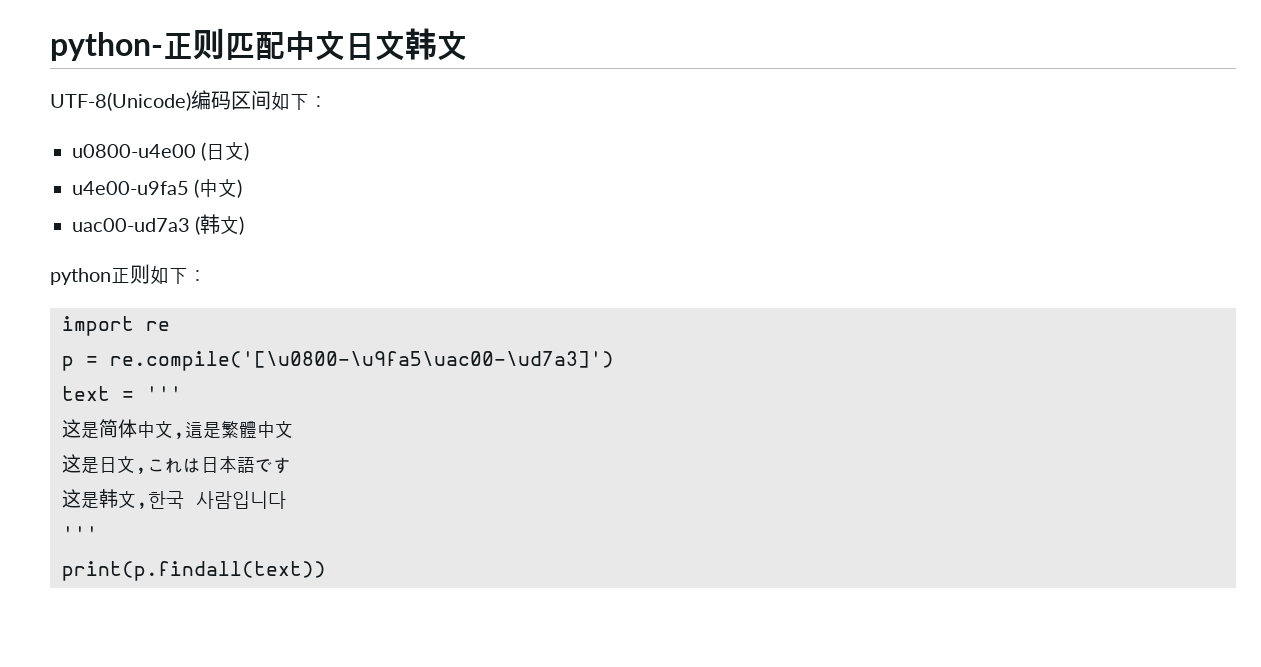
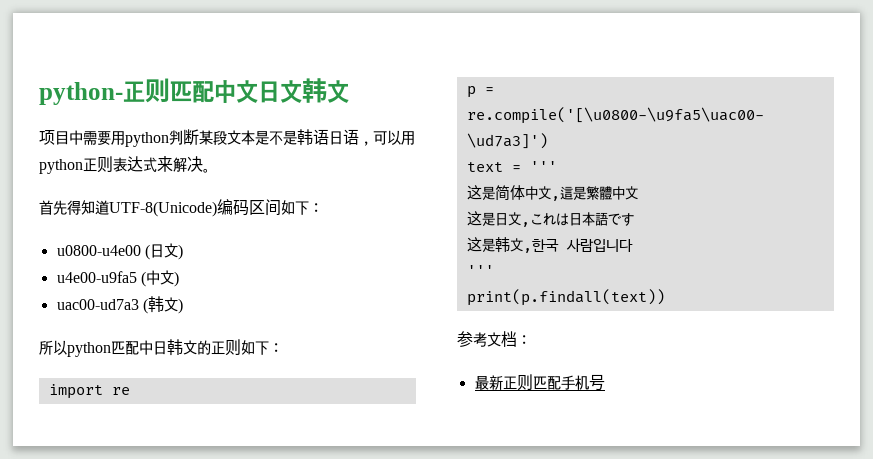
(467, 45) none -> [39,129,415,147] [39,156,210,174] [39,200,109,215] 项目中需要用python判断某段文本是不是韩语日语，可以用python正则表达式来解决。 // 首先得知道
[50,268,111,285] python -> [39,339,211,357] 所以python匹配中日韩文的
(326, 571) none -> [457,331,531,347] [474,374,605,391] // 参考文档： // 最新正则匹配手机号

